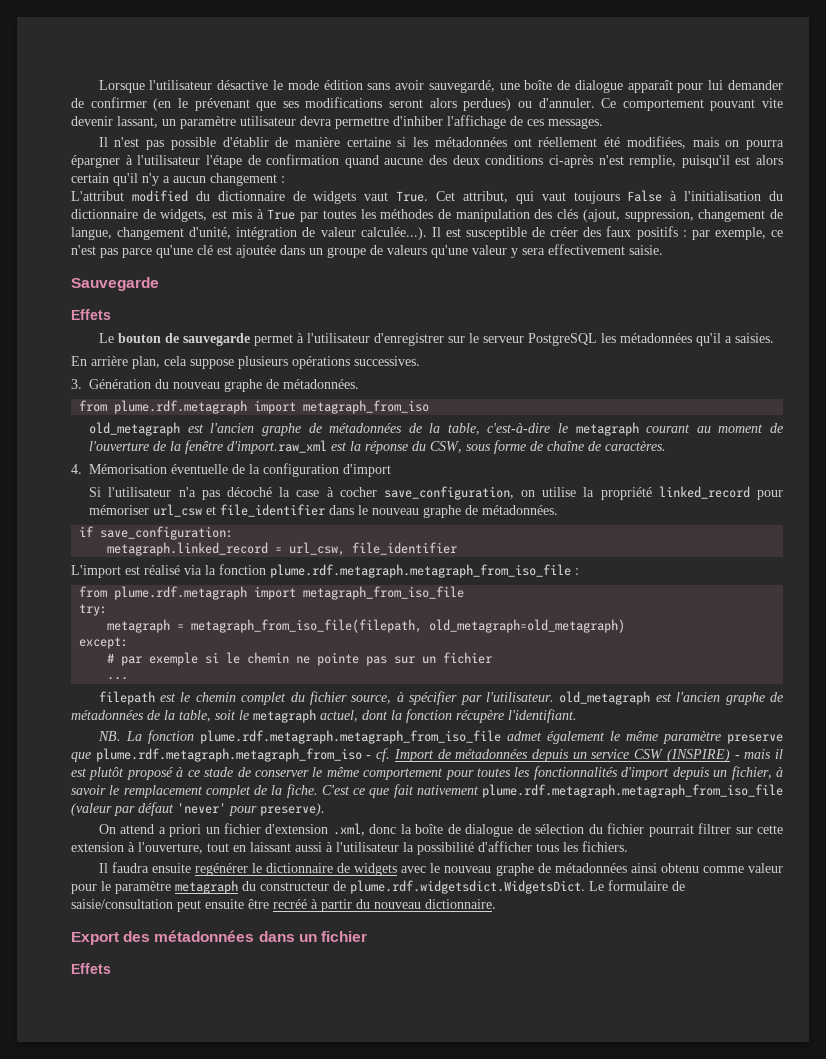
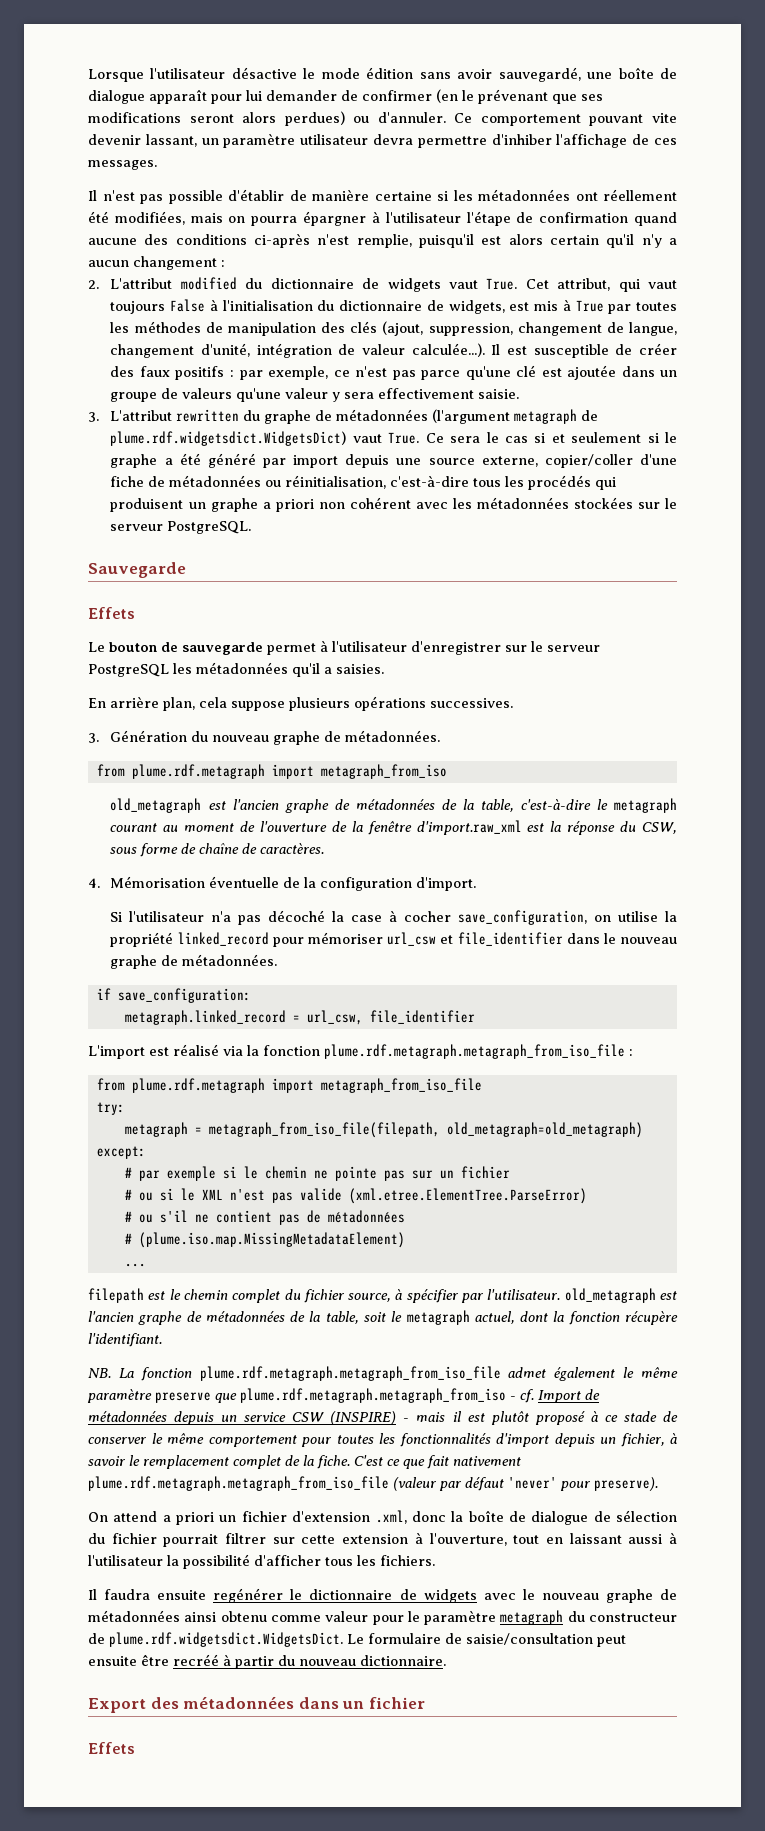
[452,155,480,165] deux -> (169, 239) none
(285, 179) none -> [88,280,99,289] 2.
(663, 250) none -> [88,409,599,424] [110,431,678,446] [110,453,677,468] [110,475,617,490] [110,497,677,512] [110,521,252,534] // 3. L'attribut rewritten du graphe de métadonnées (l'argument metagraph de plume.rdf.widgetsdict.WidgetsDict) vaut True. Ce sera le cas si et seulement si le graphe a été généré par import depuis une source externe, copier/coller d'une fiche de métadonnées ou réinitialisation, c'est-à-dire tous les procédés qui produisent un graphe a priori non cohérent avec les métadonnées stockées sur le serveur PostgreSQL.
[343,464,392,477] d'import -> [416,877,477,891] d'import.
(493, 658) none -> [124,1188,587,1204] [124,1210,405,1225] [124,1232,405,1248] // # ou si le XML n'est pas valide (xml.etree.ElementTree.ParseError) // # ou s'il ne contient pas de métadonnées // # (plume.iso.map.MissingMetadataElement)

